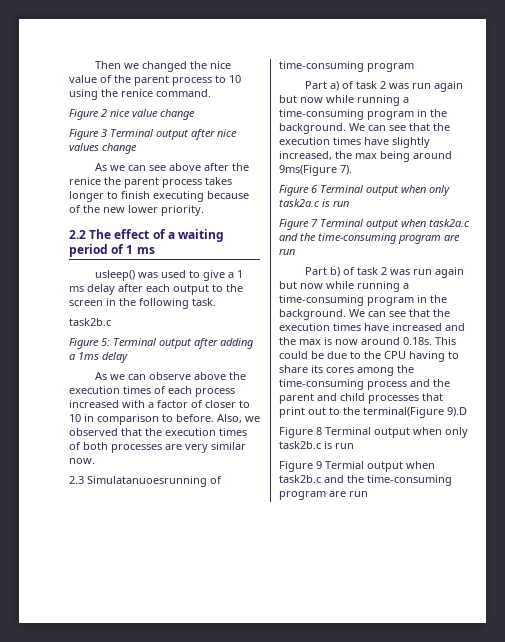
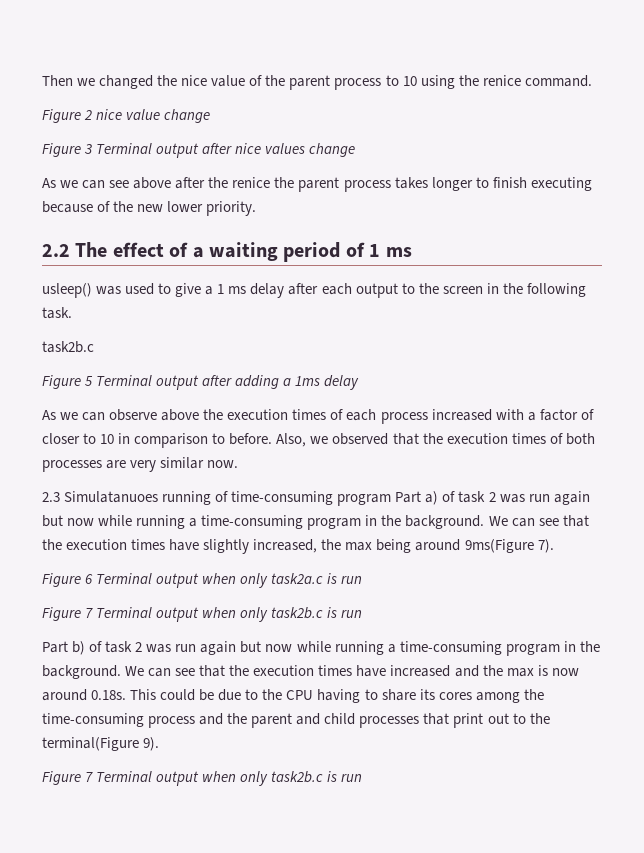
[101,338,110,346] 5: -> [85,376,94,386] 5
[87,476,207,487] Simulatanuoesrunning -> [64,491,212,505] Simulatanuoes running
(414, 67) // -> (392, 500) none
[429,219,470,227] [279,233,460,244] task2a.c and the time-consuming program are -> [240,607,338,622] only task2b.c is
[447,407,467,417] [279,427,468,438] [279,441,354,449] [279,461,435,472] [279,475,452,486] [279,491,368,500] 9).D // Figure 8 Terminal output when only task2b.c is run // Figure 9 Termial output when task2b.c and the time-consuming program are run -> [143,737,160,751] [42,771,363,786] 9). // Figure 7 Terminal output when only task2b.c is run

